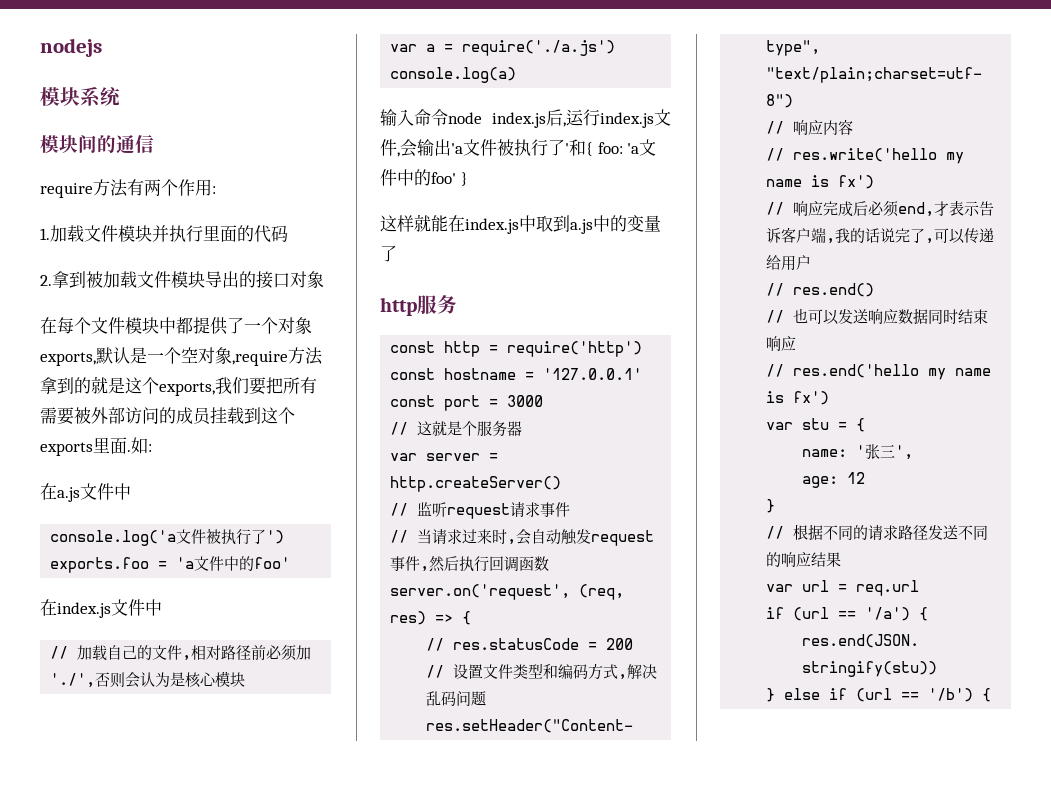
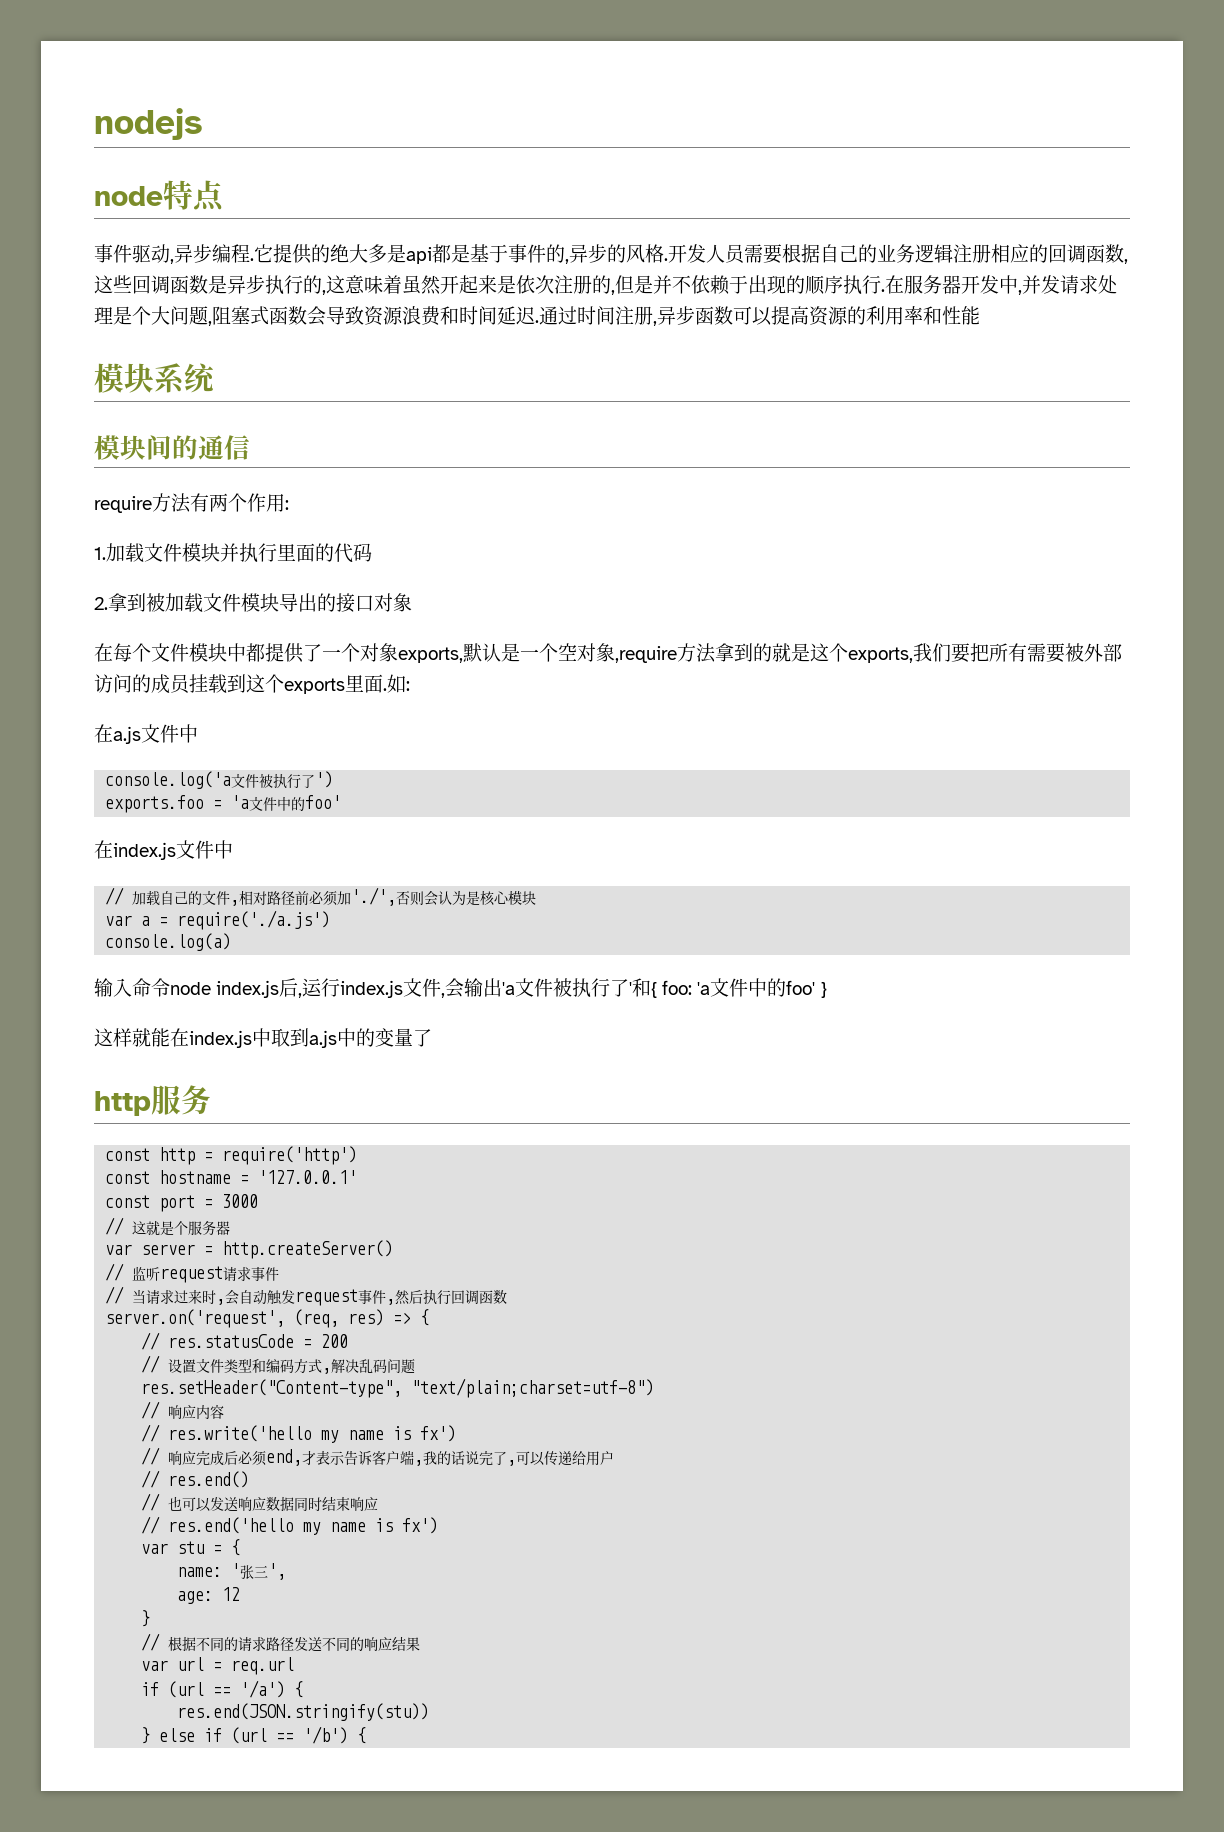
(102, 47) none -> [94,180,225,212] [94,244,1128,264] [94,275,1117,295] [94,306,980,326] // node特点 // 事件驱动,异步编程.它提供的绝大多是api都是基于事件的,异步的风格.开发人员需要根据自己的业务逻辑注册相应的回调函数,这些回调函数是异步执行的,这意味着虽然开起来是依次注册的,但是并不依赖于出现的顺序执行.在服务器开发中,并发请求处理是个大问题,阻塞式函数会导致资源浪费和时间延迟.通过时间注册,异步函数可以提高资源的利用率和性能

